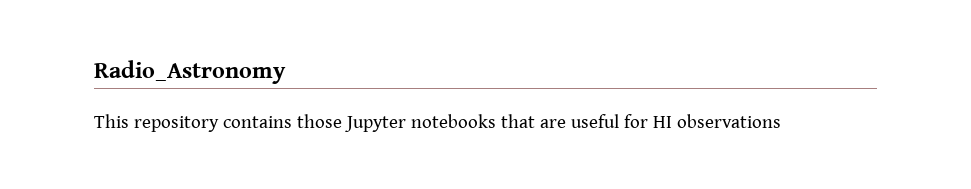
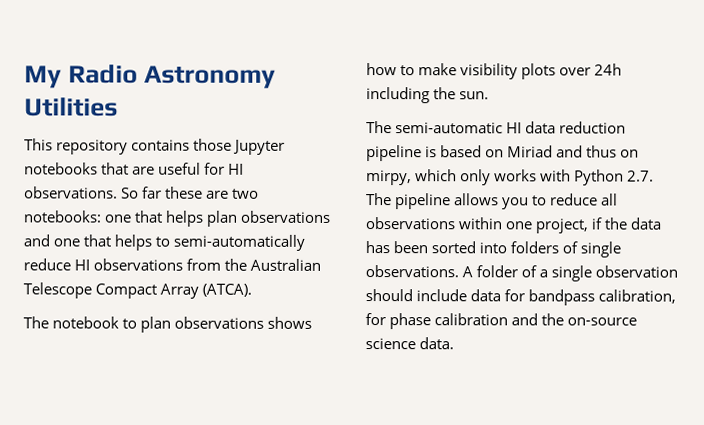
[94,60,286,84] Radio_Astronomy -> [24,64,276,89] [24,97,118,117] My Radio Astronomy Utilities
[676,114,781,128] observations -> [24,186,260,199] [23,210,332,227] [23,234,306,251] [23,258,322,271] [23,282,253,299] [23,316,313,333] [366,63,623,80] [366,87,490,104] [366,121,627,134] [366,145,640,162] [366,169,655,186] [366,193,619,210] [365,217,662,234] [365,241,622,258] [365,265,679,282] [365,289,677,306] [365,313,638,330] [365,337,455,350] observations. So far these are two notebooks: one that helps plan observations and one that helps to semi-automatically reduce HI observations from the Australian Telescope Compact Array (ATCA). // The notebook to plan observations shows how to make visibility plots over 24h including the sun. // The semi-automatic HI data reduction pipeline is based on Miriad and thus on mirpy, which only works with Python 2.7. The pipeline allows you to reduce all observations within one project, if the data has been sorted into folders of single observations. A folder of a single observation should include data for bandpass calibration, for phase calibration and the on-source science data.

